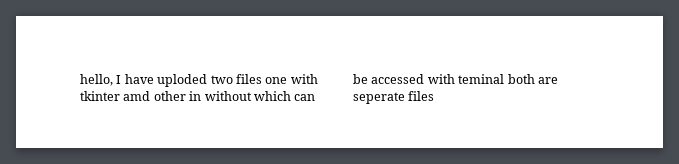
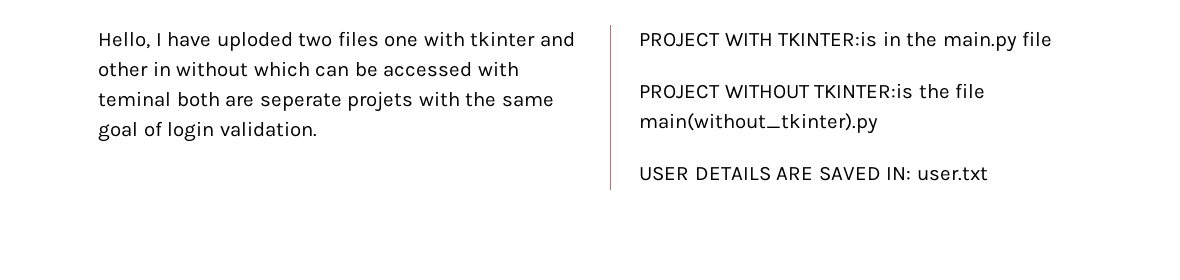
[80,74,113,86] hello, -> [98,32,150,49] Hello,
[123,91,151,101] amd -> [539,32,575,47] and
[408,91,435,101] files -> [347,91,554,112] [98,121,317,142] [639,31,1053,52] [639,83,986,99] [639,113,878,134] [639,166,988,181] projets with the same goal of login validation. // PROJECT WITH TKINTER:is in the main.py file // PROJECT WITHOUT TKINTER:is the file main(without_tkinter).py // USER DETAILS ARE SAVED IN: user.txt

